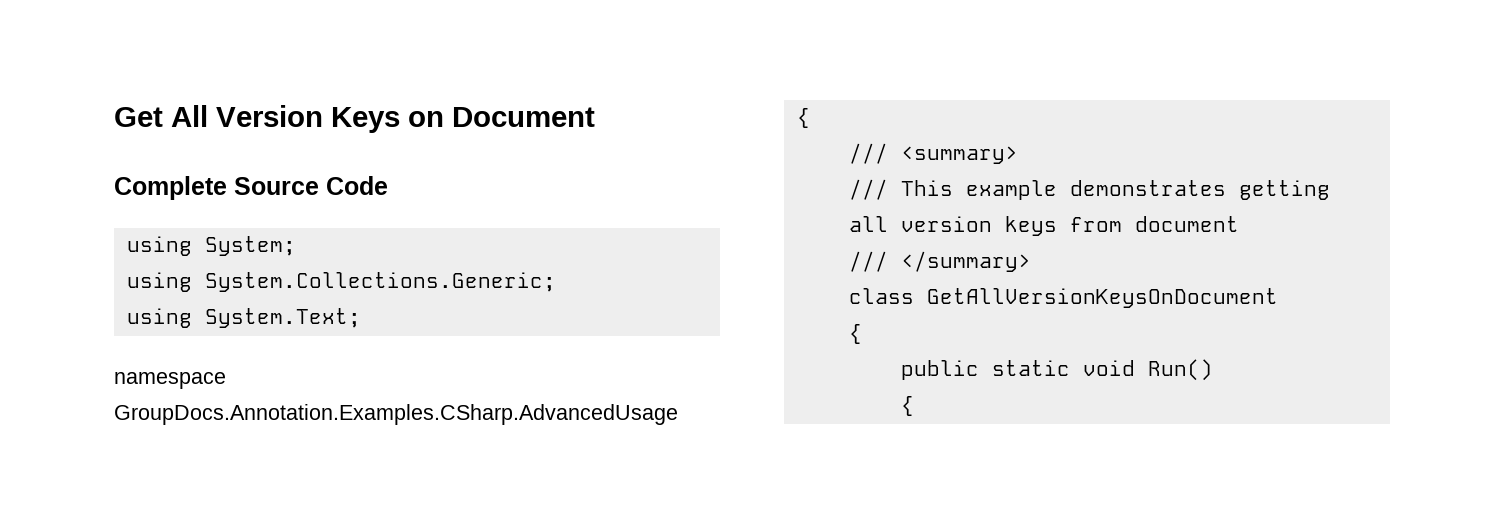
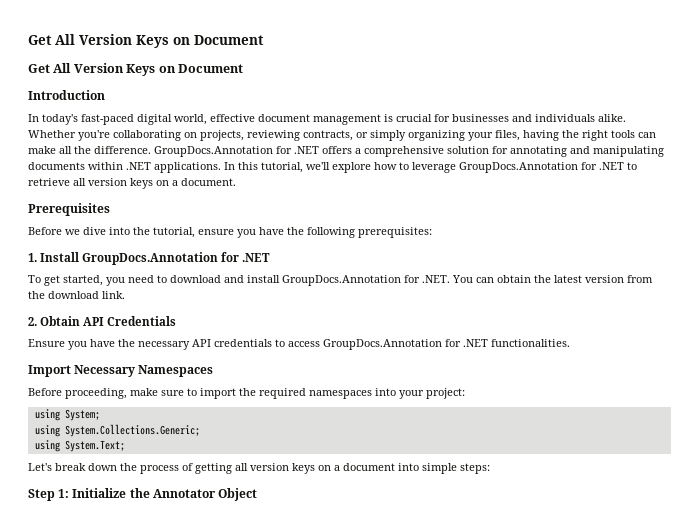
[114,105,595,133] [114,176,388,200] Get All Version Keys on Document // Complete Source Code -> [28,34,264,48] [28,63,243,76] [28,90,105,100] [28,114,626,125] [28,130,656,141] [28,146,664,157] [28,162,637,173] [28,178,236,189] [28,203,110,216] [28,227,432,238] [28,252,271,265] [28,275,653,286] [28,291,125,299] [28,316,177,326] [28,339,570,350] [28,365,214,377] [28,388,465,399] Get All Version Keys on Document // Get All Version Keys on Document // Introduction // In today's fast-paced digital world, effective document management is crucial for businesses and individuals alike. Whether you're collaborating on projects, reviewing contracts, or simply organizing your files, having the right tools can make all the difference. GroupDocs.Annotation for .NET offers a comprehensive solution for annotating and manipulating documents within .NET applications. In this tutorial, we'll explore how to leverage GroupDocs.Annotation for .NET to retrieve all version keys on a document. // Prerequisites // Before we dive into the tutorial, ensure you have the following prerequisites: // 1. Install GroupDocs.Annotation for .NET // To get started, you need to download and install GroupDocs.Annotation for .NET. You can obtain the latest version from the download link. // 2. Obtain API Credentials // Ensure you have the necessary API credentials to access GroupDocs.Annotation for .NET functionalities. // Import Necessary Namespaces // Before proceeding, make sure to import the required namespaces into your project:
[114,372,226,389] [114,404,678,425] [796,108,810,128] [848,143,1018,164] [848,179,1226,200] namespace GroupDocs.Annotation.Examples.CSharp.AdvancedUsage // { // /// <summary> // /// This example demonstrates -> [28,463,193,474] Let's break down the process of
[1069,216,1239,232] [848,251,1031,272] [848,288,1278,308] [848,324,862,344] [900,359,1213,381] [900,396,914,416] from document // /// </summary> // class GetAllVersionKeysOnDocument // { // public static void Run() // { -> [318,463,490,474] [28,488,258,501] on a document into simple steps: // Step 1: Initialize the Annotator Object

